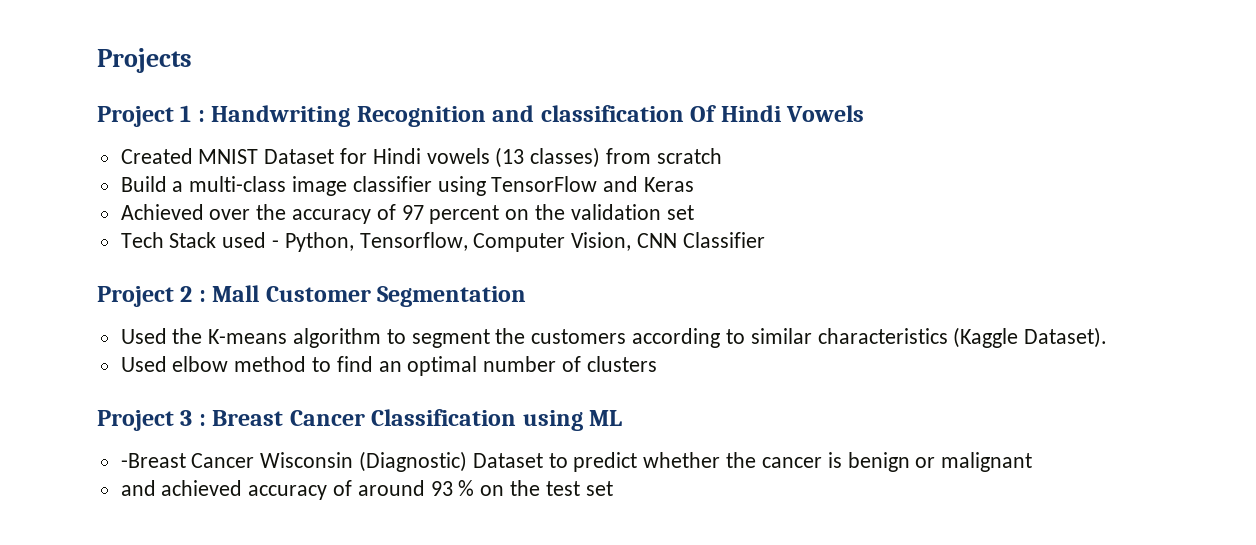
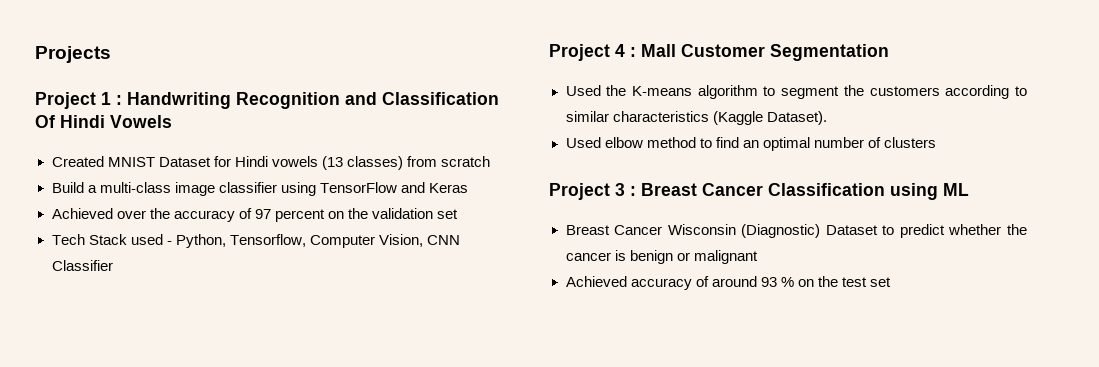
[540,105,684,122] classification -> [382,92,499,105] Classification
[180,286,193,302] 2 -> [615,44,625,57] 4
[120,453,186,468] -Breast -> [565,225,610,235] Breast
[120,480,243,496] and achieved -> [565,276,627,287] Achieved

